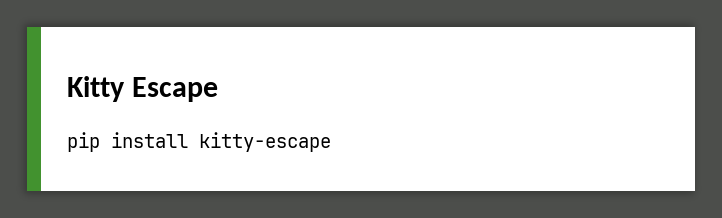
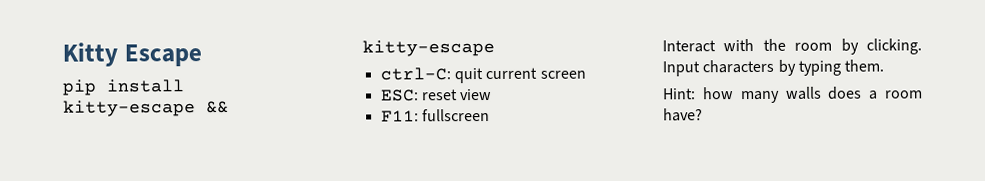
(331, 142) none -> [206,101,229,114] [362,39,495,57] [379,67,586,84] [379,89,493,102] [380,109,490,122] [662,38,922,55] [662,59,885,77] [662,86,923,104] [663,108,703,122] && kitty-escape // ctrl-C: quit current screen // ESC: reset view // F11: fullscreen // Interact with the room by clicking. Input characters by typing them. // Hint: how many walls does a room have?

